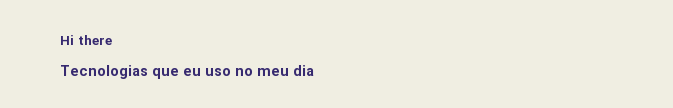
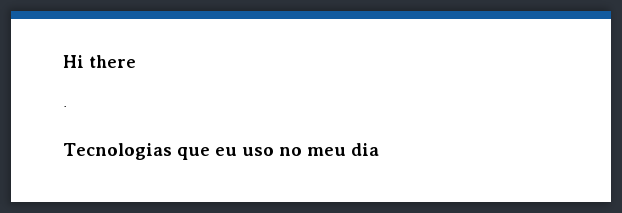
(112, 40) none -> [63,106,67,107] // .

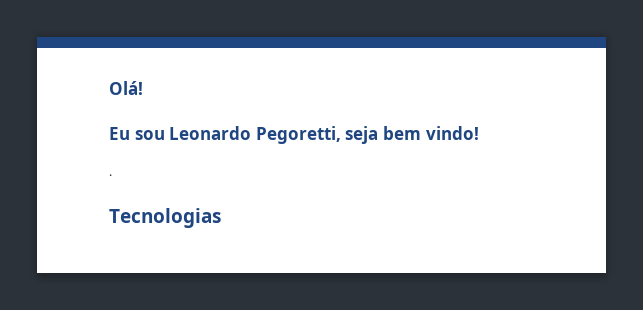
[63,55,136,68] [63,106,67,107] [63,143,379,160] Hi there // . // Tecnologias que eu uso no meu dia -> [109,81,143,95] [109,126,479,144] [109,174,112,176] [109,208,221,228] Olá! // Eu sou Leonardo Pegoretti, seja bem vindo! // . // Tecnologias

